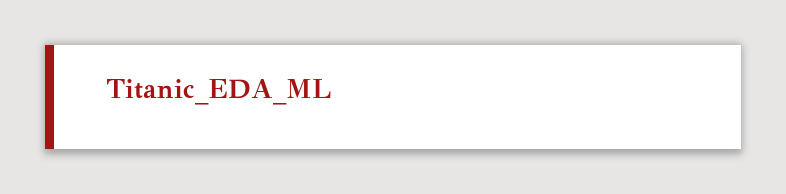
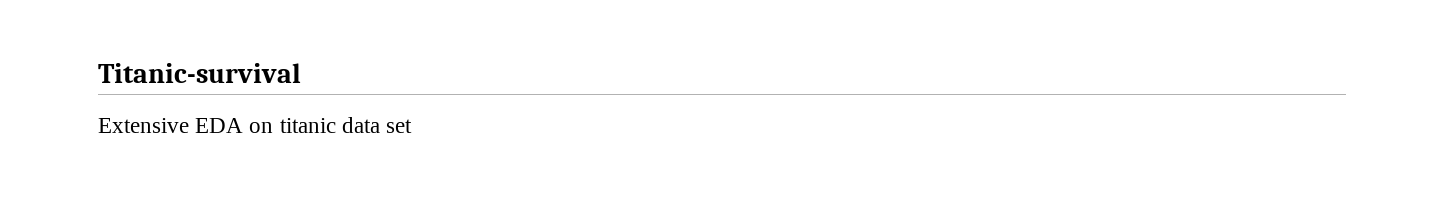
[106,79,332,105] Titanic_EDA_ML -> [98,63,301,83] [98,117,413,133] Titanic-survival // Extensive EDA on titanic data set

